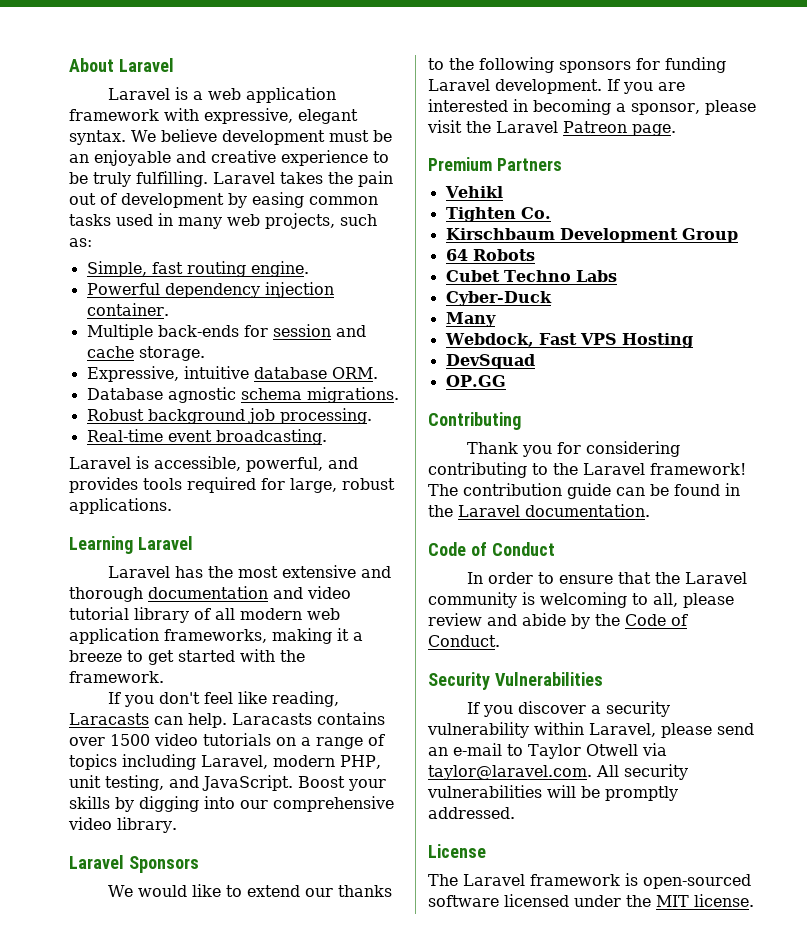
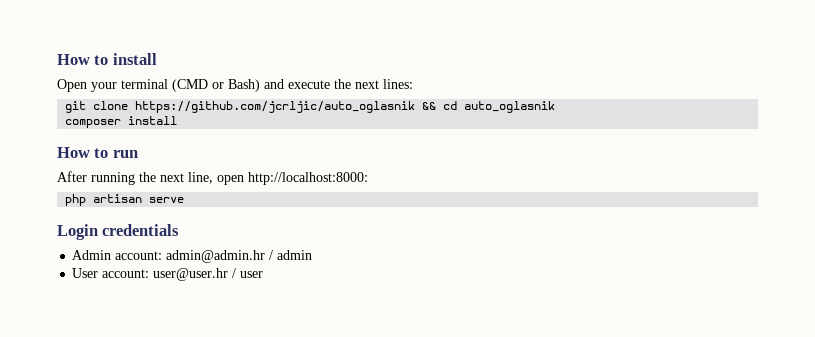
[69,58,174,72] [107,87,336,103] [69,108,358,124] [69,129,392,145] [69,150,389,166] [69,171,393,187] [69,192,378,208] [69,213,377,229] [69,238,92,247] [86,261,309,277] [86,282,334,298] [86,303,169,316] [86,324,366,340] [86,346,205,361] [86,366,378,382] [86,387,399,403] [86,408,372,424] [86,429,327,445] [69,456,358,472] [69,477,395,493] [69,498,172,514] [69,536,193,554] [107,565,391,578] [69,586,351,602] [69,607,340,623] [69,628,363,644] [69,649,305,665] [69,671,164,683] [107,691,339,707] [69,712,385,728] [69,733,385,749] [69,754,381,770] [69,775,386,791] [69,796,394,812] [68,817,177,833] [69,855,199,873] [107,884,392,897] [428,57,726,73] [428,79,685,94] [428,99,756,115] [427,120,676,136] [428,157,562,171] [444,186,503,198] [445,207,551,222] [445,228,738,243] [445,249,535,261] [445,270,617,282] [445,291,552,306] [445,312,496,327] [444,333,693,348] [445,354,535,369] [445,375,506,387] [428,412,521,430] [466,441,680,457] [428,462,746,478] [428,483,740,499] [428,504,650,517] [428,542,555,556] [466,572,747,584] [428,592,734,608] [428,613,688,629] [428,635,500,647] [428,672,603,690] [466,701,670,717] [427,722,754,738] [428,743,667,759] [428,764,688,780] [427,785,678,801] [428,807,515,819] [428,844,486,858] [428,873,751,889] [428,894,754,907] About Laravel // Laravel is a web application framework with expressive, elegant syntax. We believe development must be an enjoyable and creative experience to be truly fulfilling. Laravel takes the pain out of development by easing common tasks used in many web projects, such as: // Simple, fast routing engine. // Powerful dependency injection container. // Multiple back-ends for session and cache storage. // Expressive, intuitive database ORM. // Database agnostic schema migrations. // Robust background job processing. // Real-time event broadcasting. // Laravel is accessible, powerful, and provides tools required for large, robust applications. // Learning Laravel // Laravel has the most extensive and thorough documentation and video tutorial library of all modern web application frameworks, making it a breeze to get started with the framework. // If you don't feel like reading, Laracasts can help. Laracasts contains over 1500 video tutorials on a range of topics including Laravel, modern PHP, unit testing, and JavaScript. Boost your skills by digging into our comprehensive video library. // Laravel Sponsors // We would like to extend our thanks to the following sponsors for funding Laravel development. If you are interested in becoming a sponsor, please visit the Laravel Patreon page. // Premium Partners // Vehikl // Tighten Co. // Kirschbaum Development Group // 64 Robots // Cubet Techno Labs // Cyber-Duck // Many // Webdock, Fast VPS Hosting // DevSquad // OP.GG // Contributing // Thank you for considering contributing to the Laravel framework! The contribution guide can be found in the Laravel documentation. // Code of Conduct // In order to ensure that the Laravel community is welcoming to all, please review and abide by the Code of Conduct. // Security Vulnerabilities // If you discover a security vulnerability within Laravel, please send an e-mail to Taylor Otwell via taylor@laravel.com. All security vulnerabilities will be promptly addressed. // License // The Laravel framework is open-sourced software licensed under the MIT license. -> [57,53,157,65] [57,79,413,92] [65,101,556,113] [65,116,178,128] [57,147,138,158] [57,171,368,185] [65,194,185,206] [57,224,180,240] [72,250,313,263] [72,268,264,281] How to install // Open your terminal (CMD or Bash) and execute the next lines: // git clone https://github.com/jcrljic/auto_oglasnik && cd auto_oglasnik // composer install // How to run // After running the next line, open http://localhost:8000: // php artisan serve // Login credentials // Admin account: admin@admin.hr / admin // User account: user@user.hr / user

